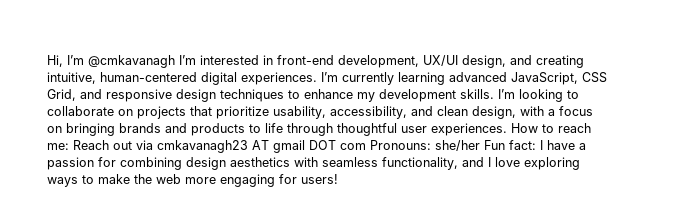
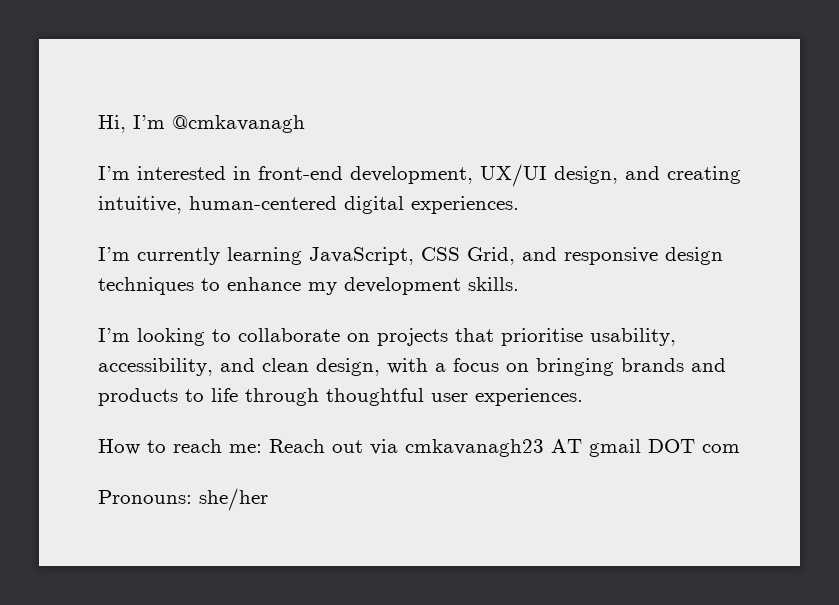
(175, 61) none -> (305, 124) //
(317, 78) none -> (519, 205) //
[449,72,507,82] advanced -> (302, 256) none
(494, 94) none -> (519, 284) //
[216,106,269,119] prioritize -> [501,328,583,346] prioritise
(507, 129) none -> (583, 397) //
(366, 146) none -> (740, 448) //
[484,140,586,150] [47,157,580,170] [47,174,338,187] Fun fact: I have a passion for combining design aesthetics with seamless functionality, and I love exploring ways to make the web more engaging for users! -> (268, 499) none

